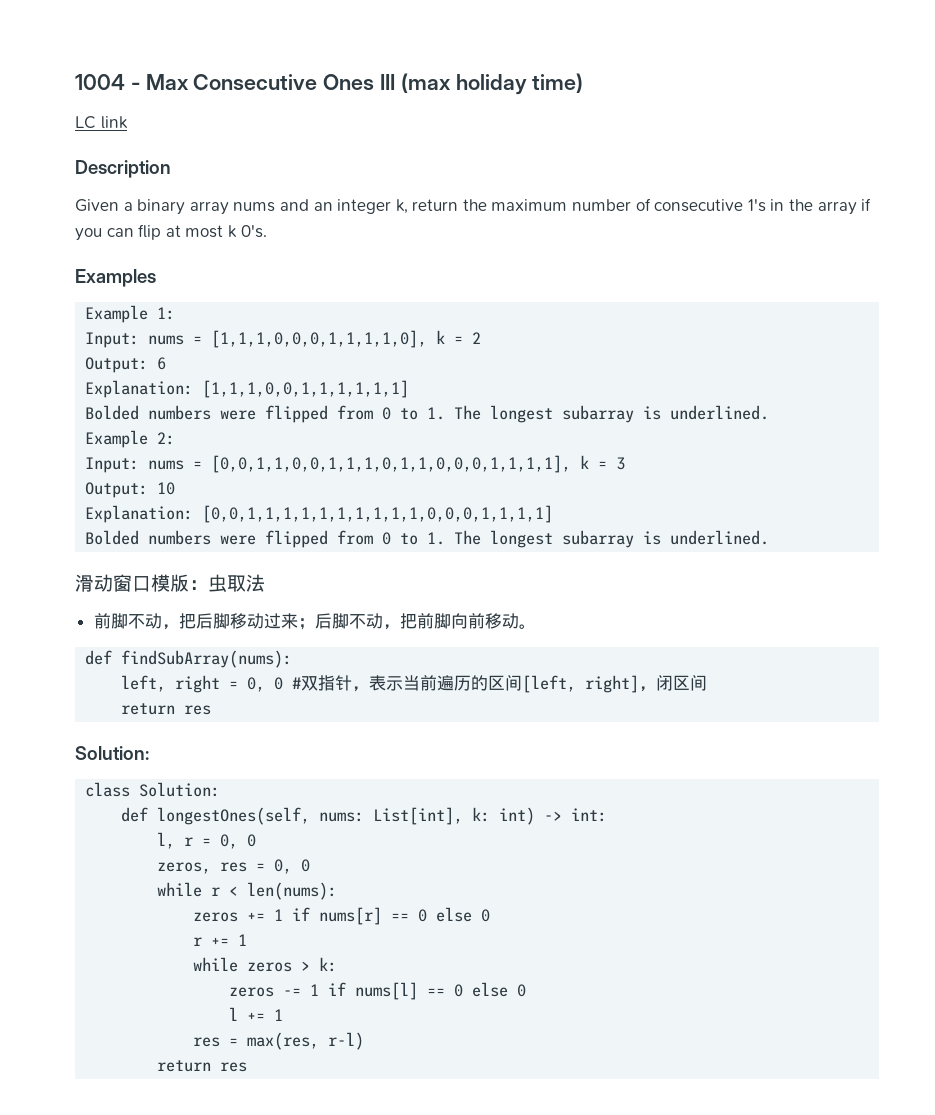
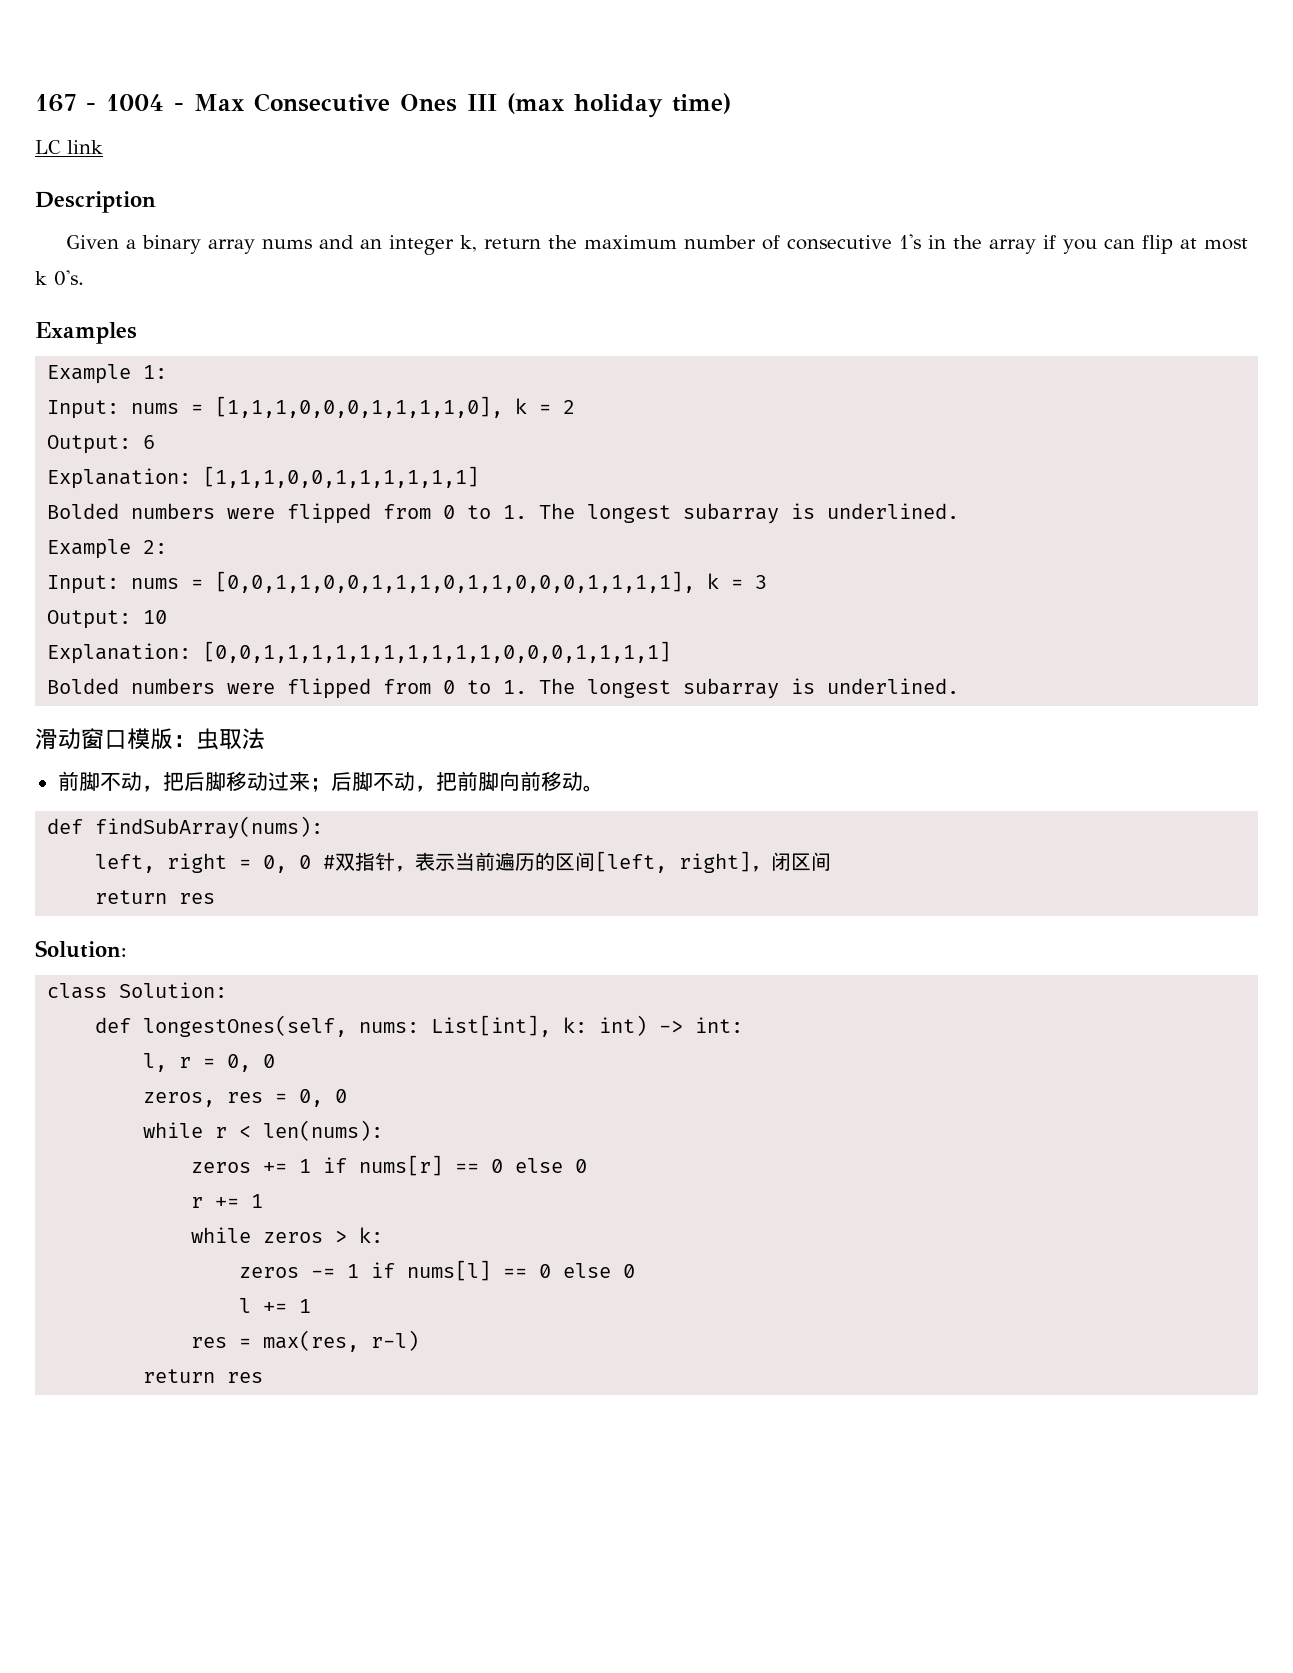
(75, 82) none -> [35,94,96,112] 167 -

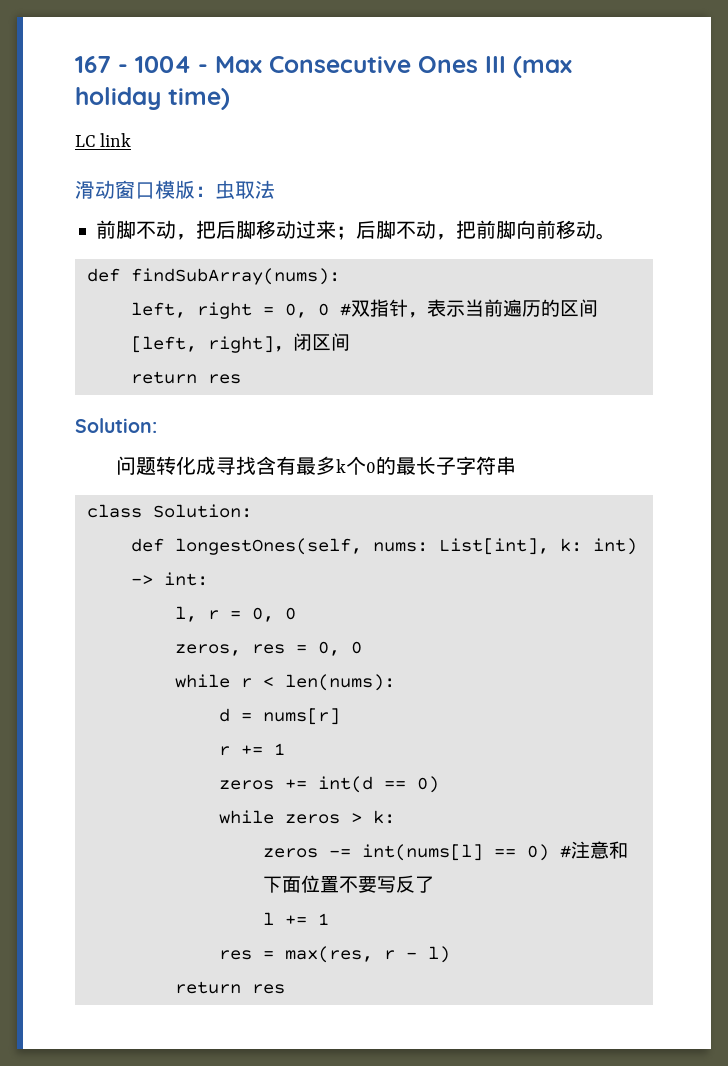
[35,191,156,213] [66,234,1249,255] [35,270,84,286] [35,322,137,344] [47,364,168,384] [47,396,576,419] [47,435,156,454] [47,466,480,489] [47,503,960,524] [47,539,168,559] [47,571,768,594] [47,610,168,629] [47,641,672,664] [47,678,960,699] // Description // Given a binary array nums and an integer k, return the maximum number of consecutive 1's in the array if you can flip at most k 0's. // Examples // Example 1: // Input: nums = [1,1,1,0,0,0,1,1,1,1,0], k = 2 // Output: 6 // Explanation: [1,1,1,0,0,1,1,1,1,1,1] // Bolded numbers were flipped from 0 to 1. The longest subarray is underlined. // Example 2: // Input: nums = [0,0,1,1,0,0,1,1,1,0,1,1,0,0,0,1,1,1,1], k = 3 // Output: 10 // Explanation: [0,0,1,1,1,1,1,1,1,1,1,1,0,0,0,1,1,1,1] // Bolded numbers were flipped from 0 to 1. The longest subarray is underlined. -> (132, 140) none
(127, 949) none -> [116,456,517,475] // 问题转化成寻找含有最多k个0的最长子字符串
[191,1155,588,1176] [191,1194,264,1208] zeros += 1 if nums[r] == 0 else 0 // r += 1 -> [218,708,340,725] [218,743,285,756] [218,776,439,793] d = nums[r] // r += 1 // zeros += int(d == 0)
[347,1260,636,1281] 1 if nums[l] == 0 else 0 -> [361,841,628,861] [262,875,434,893] int(nums[l] == 0) #注意和下面位置不要写反了
[371,1330,420,1351] r-l) -> [383,946,450,963] r - l)

